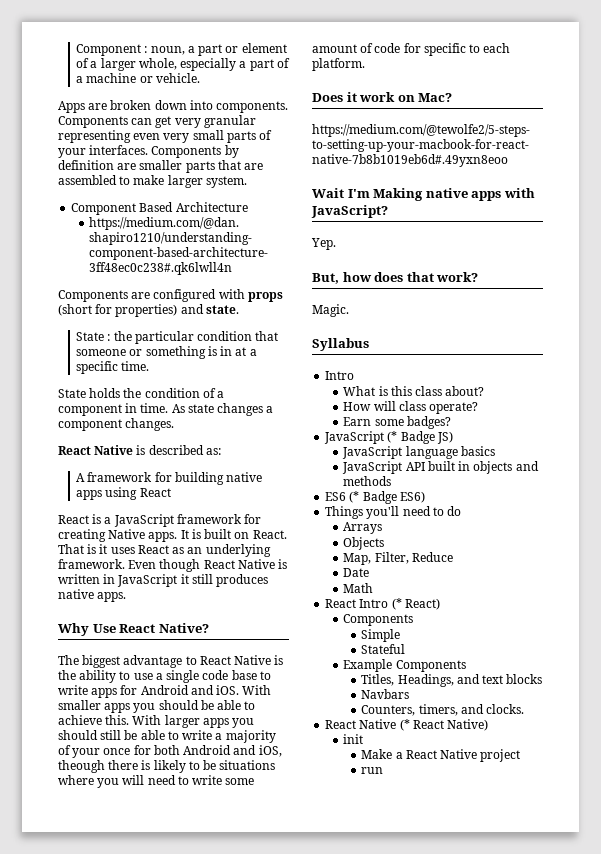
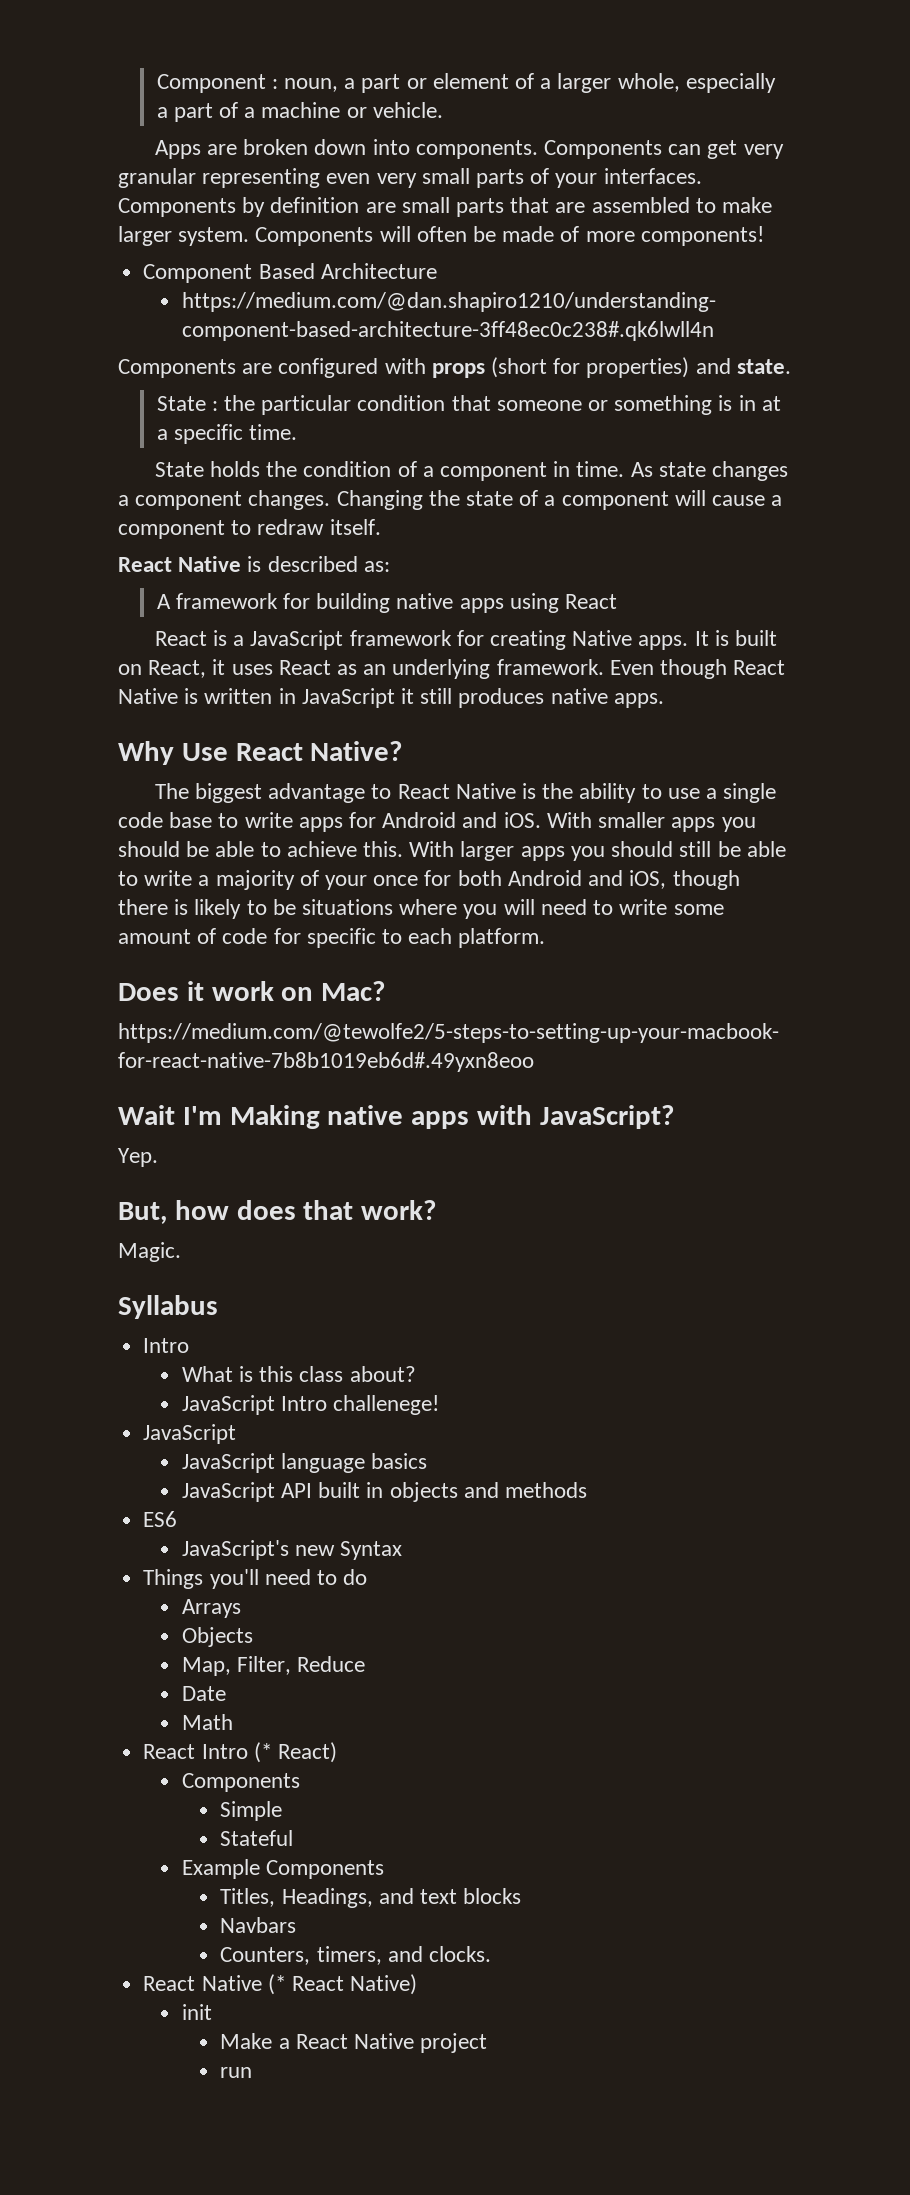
[139,160,183,170] smaller -> [401,197,450,213] small
(247, 182) none -> [255,226,764,246] Components will often be made of more components!
(175, 424) none -> [336,490,783,510] [118,519,381,539] Changing the state of a component will cause a component to redraw itself.
[252,530,287,539] [58,544,97,554] React. That is -> [148,660,207,678] React,
[58,760,105,773] theough -> [672,870,740,890] though
[343,401,479,414] [343,416,451,429] [324,431,453,444] How will class operate? // Earn some badges? // JavaScript (* Badge JS) -> [181,1395,440,1415] [143,1424,237,1444] JavaScript Intro challenege! // JavaScript
[349,491,425,504] (* Badge ES6) -> [181,1540,403,1560] // JavaScript's new Syntax

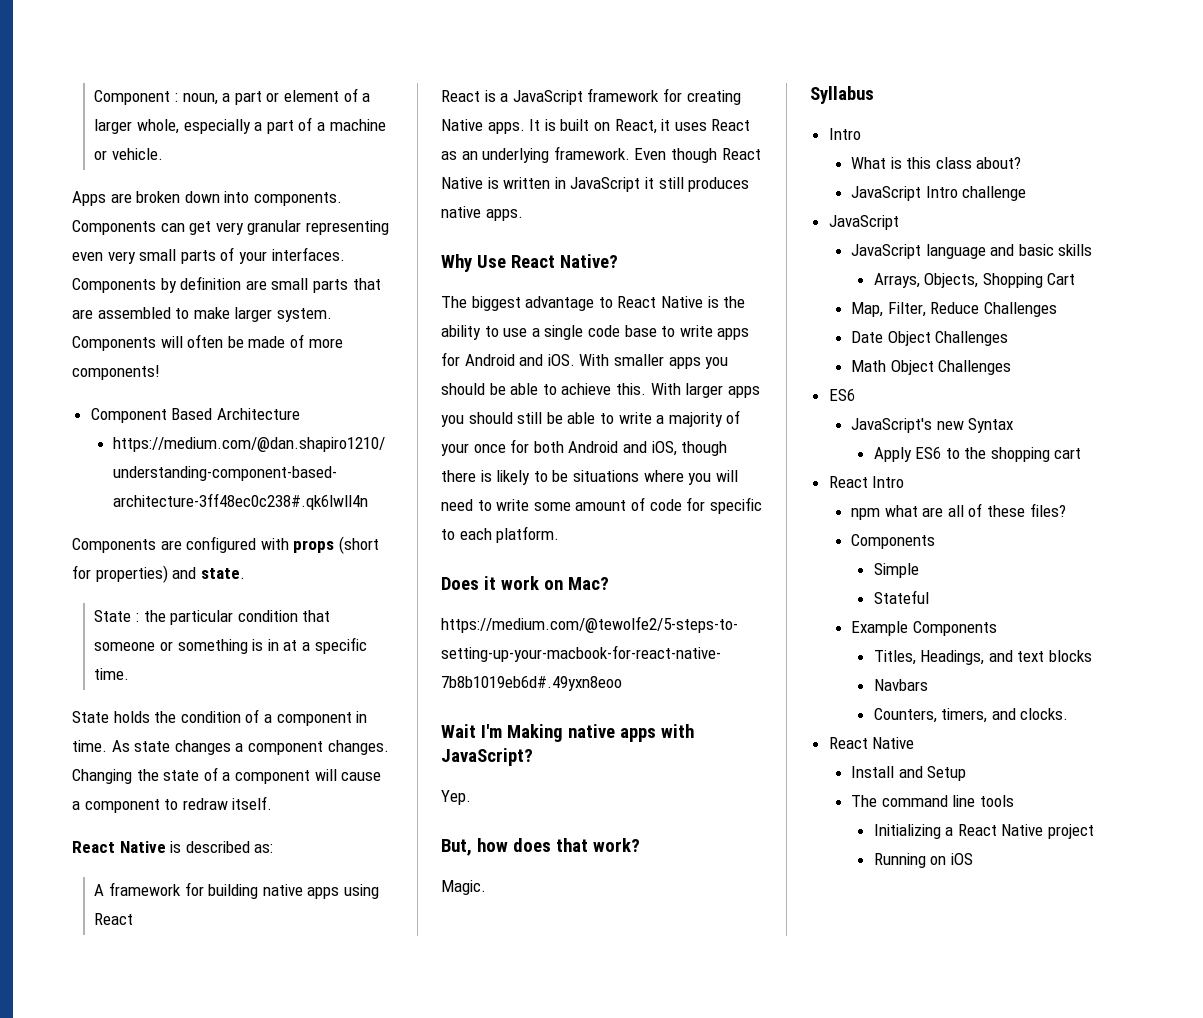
[333,1395,440,1415] challenege! -> [962,186,1027,201] challenge
[371,1453,428,1469] [181,1482,588,1502] [143,1511,178,1527] [181,1540,403,1560] [143,1569,368,1589] [181,1599,241,1618] [181,1627,253,1647] [181,1656,366,1676] [181,1686,226,1701] [181,1714,233,1730] [143,1742,337,1763] basics // JavaScript API built in objects and methods // ES6 // JavaScript's new Syntax // Things you'll need to do // Arrays // Objects // Map, Filter, Reduce // Date // Math // React Intro (* React) -> [990,244,1093,256] [873,273,1076,288] [851,302,1057,317] [851,331,1009,346] [851,360,1012,375] [828,389,855,401] [851,418,1014,433] [873,447,1082,462] [828,476,905,488] [851,503,1066,520] and basic skills // Arrays, Objects, Shopping Cart // Map, Filter, Reduce Challenges // Date Object Challenges // Math Object Challenges // ES6 // JavaScript's new Syntax // Apply ES6 to the shopping cart // React Intro // npm what are all of these files?
[267,1974,418,1995] [181,2004,212,2020] [220,2033,273,2049] (* React Native) // init // Make -> [851,766,967,781] [851,795,1014,807] [873,824,941,839] // Install and Setup // The command line tools // Initializing
[220,2067,253,2078] run -> [873,853,973,868] Running on iOS

